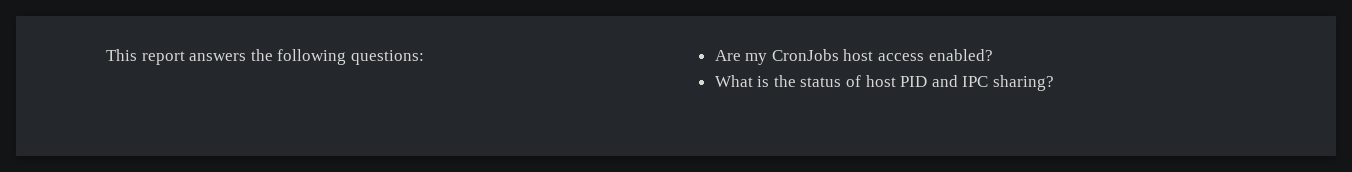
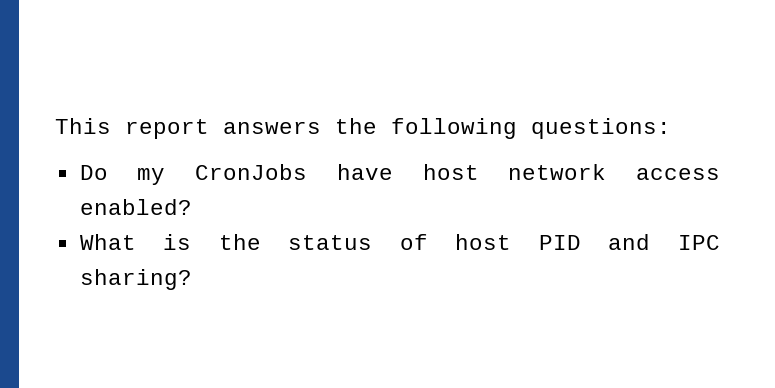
[714,50,741,61] Are -> [79,165,108,180] Do
[843,49,874,61] host -> [336,164,607,180] have host network

